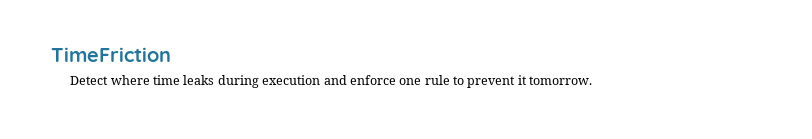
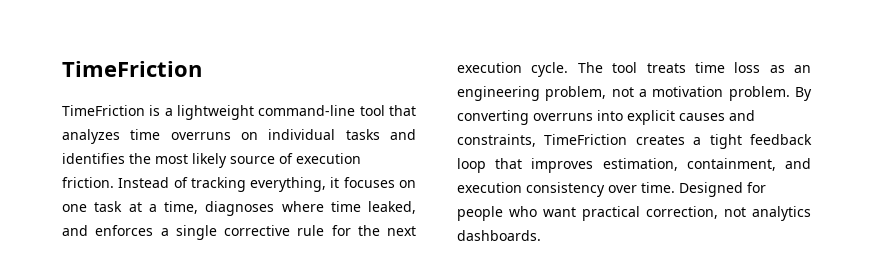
[70,75,593,88] Detect where time leaks during execution and enforce one rule to prevent it tomorrow. -> [62,105,416,120] [62,129,416,144] [62,153,361,168] [62,177,416,192] [62,201,416,216] [62,225,416,240] [457,62,811,77] [457,86,812,101] [457,110,755,125] [457,134,812,149] [457,158,811,173] [457,182,766,197] [457,206,811,221] [457,230,541,241] TimeFriction is a lightweight command-line tool that analyzes time overruns on individual tasks and identifies the most likely source of execution friction. Instead of tracking everything, it focuses on one task at a time, diagnoses where time leaked, and enforces a single corrective rule for the next execution cycle. The tool treats time loss as an engineering problem, not a motivation problem. By converting overruns into explicit causes and constraints, TimeFriction creates a tight feedback loop that improves estimation, containment, and execution consistency over time. Designed for people who want practical correction, not analytics dashboards.

